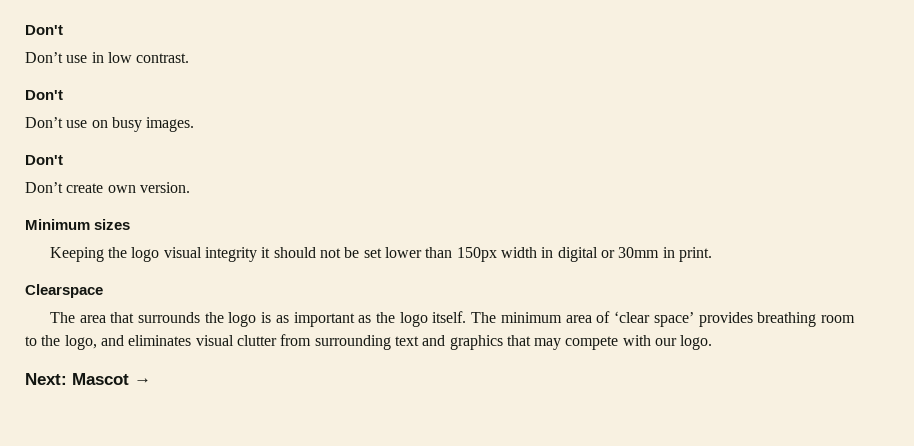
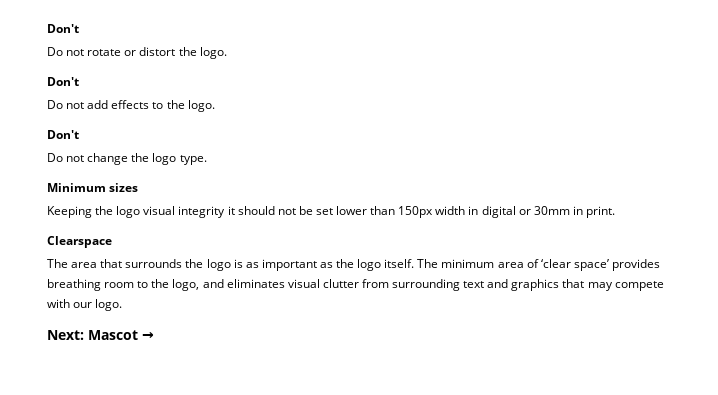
[25,25,63,35] [25,52,190,63] [25,90,63,100] [25,117,195,132] [25,155,63,165] [25,182,190,193] Don't // Don’t use in low contrast. // Don't // Don’t use on busy images. // Don't // Don’t create own version. -> [47,24,79,33] [47,47,227,59] [47,77,79,86] [47,100,215,112] [47,130,79,139] [47,153,207,165] Don't // Do not rotate or distort the logo. // Don't // Do not add effects to the logo. // Don't // Do not change the logo type.

